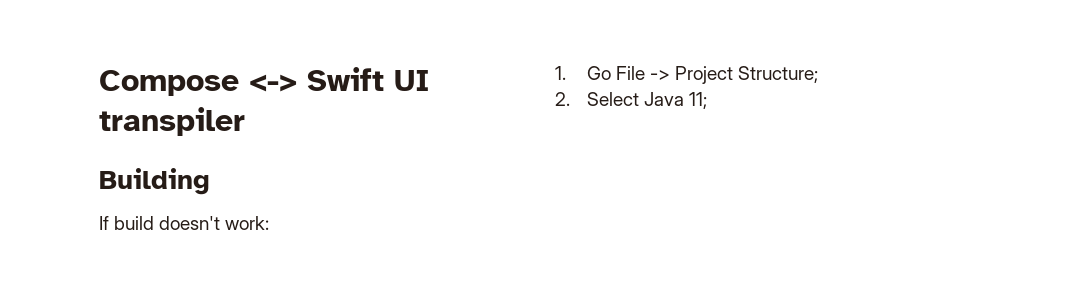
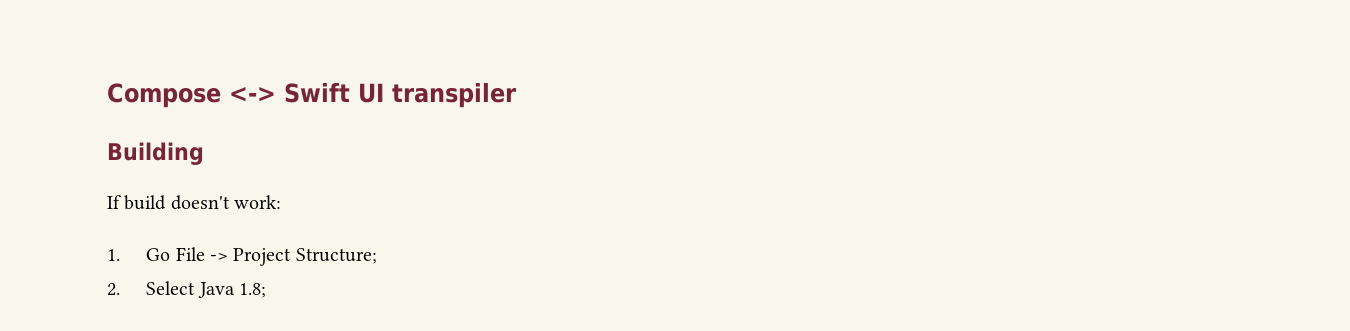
[689,92,708,109] 11; -> [238,283,266,298] 1.8;

